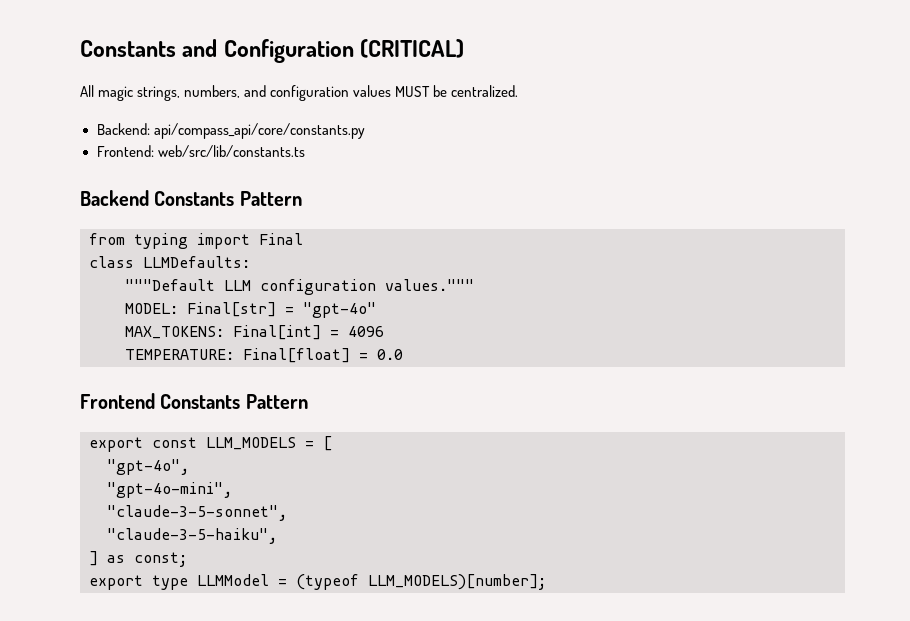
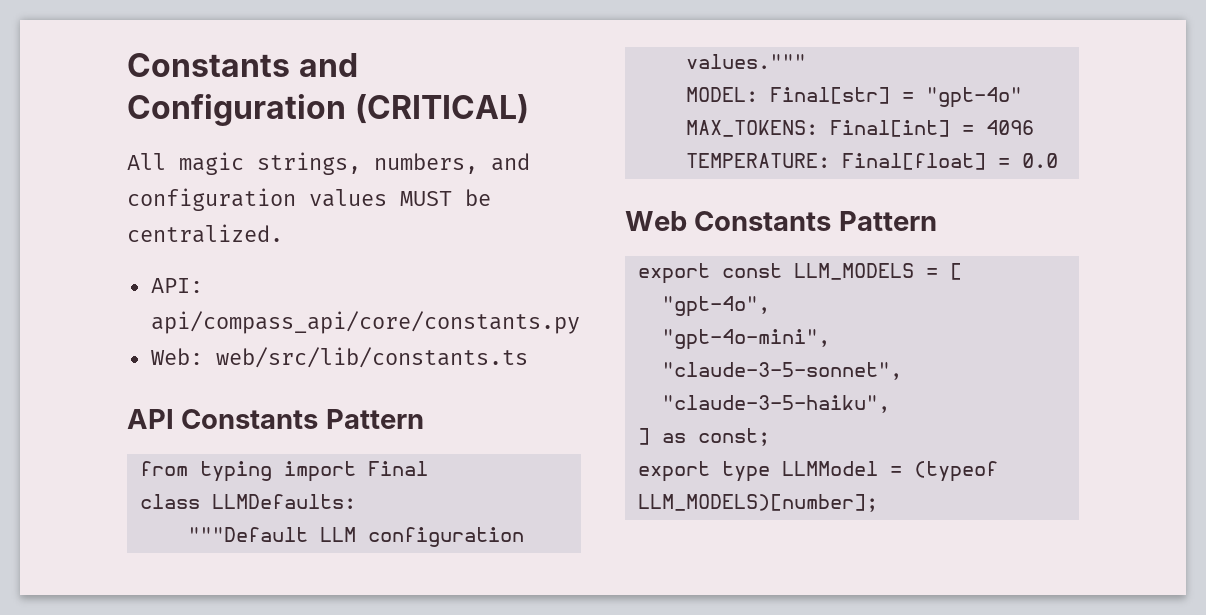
[96,123,150,135] Backend: -> [150,278,203,293] API:
[96,145,154,157] Frontend: -> [150,348,203,365] Web:
[80,190,149,206] Backend -> [127,409,174,429] API
[80,393,155,409] Frontend -> [625,211,687,231] Web

